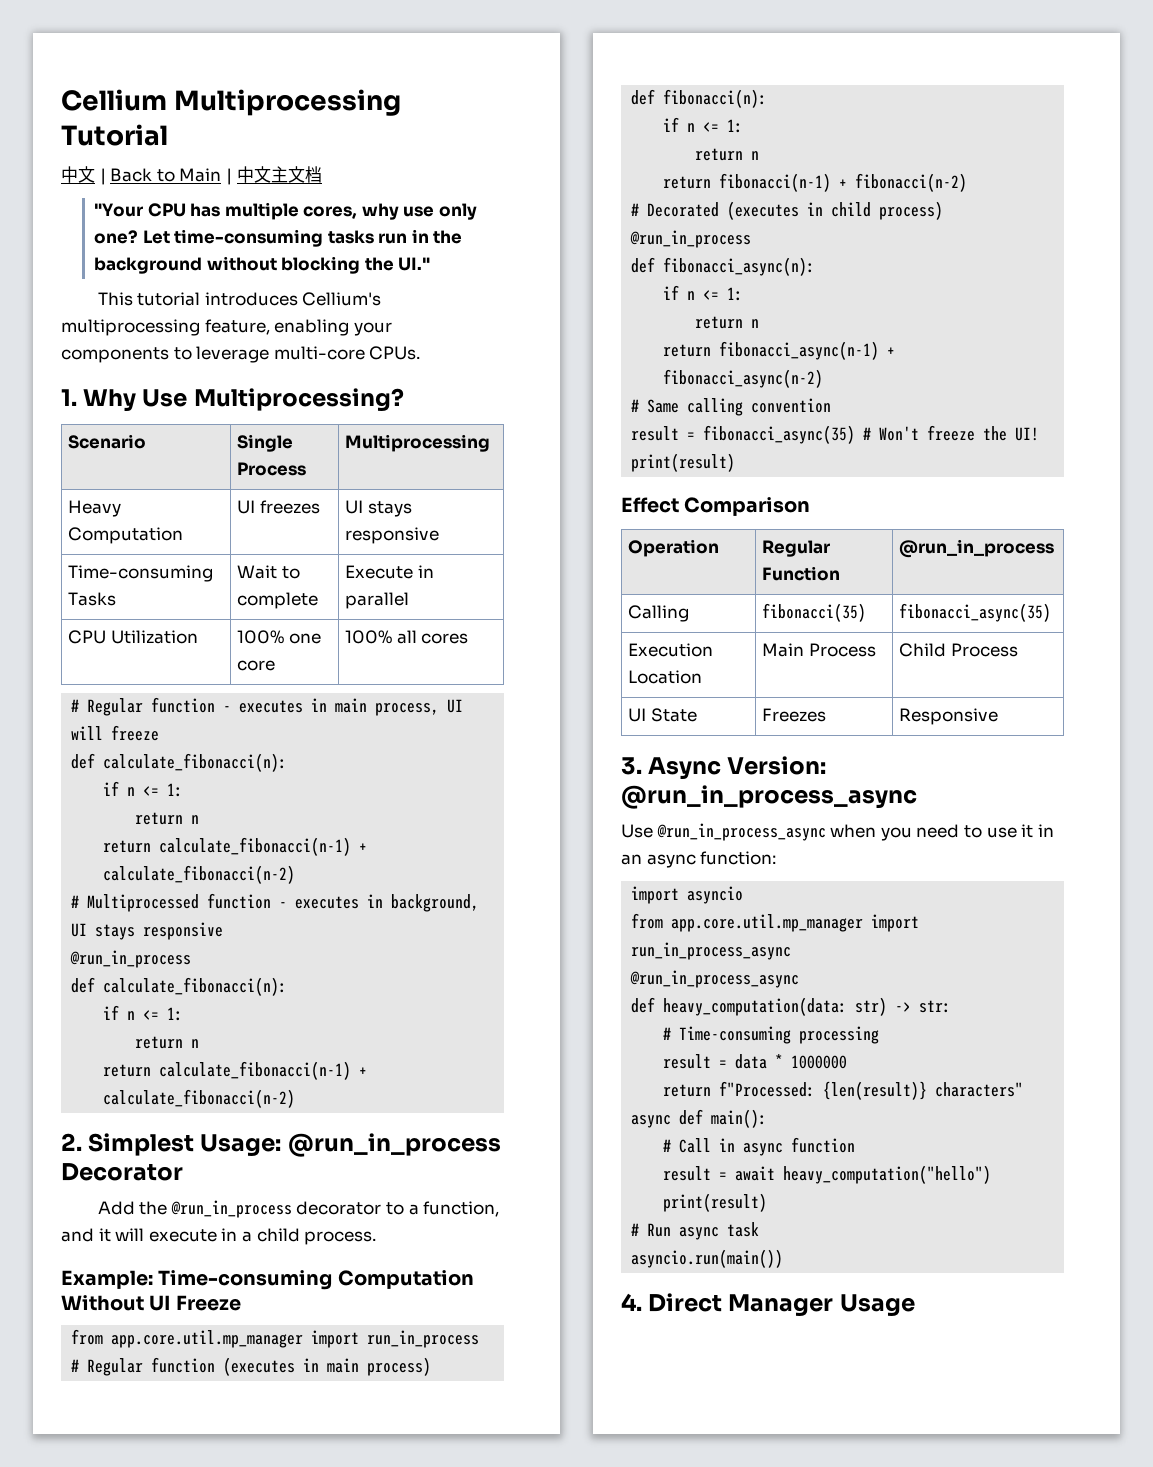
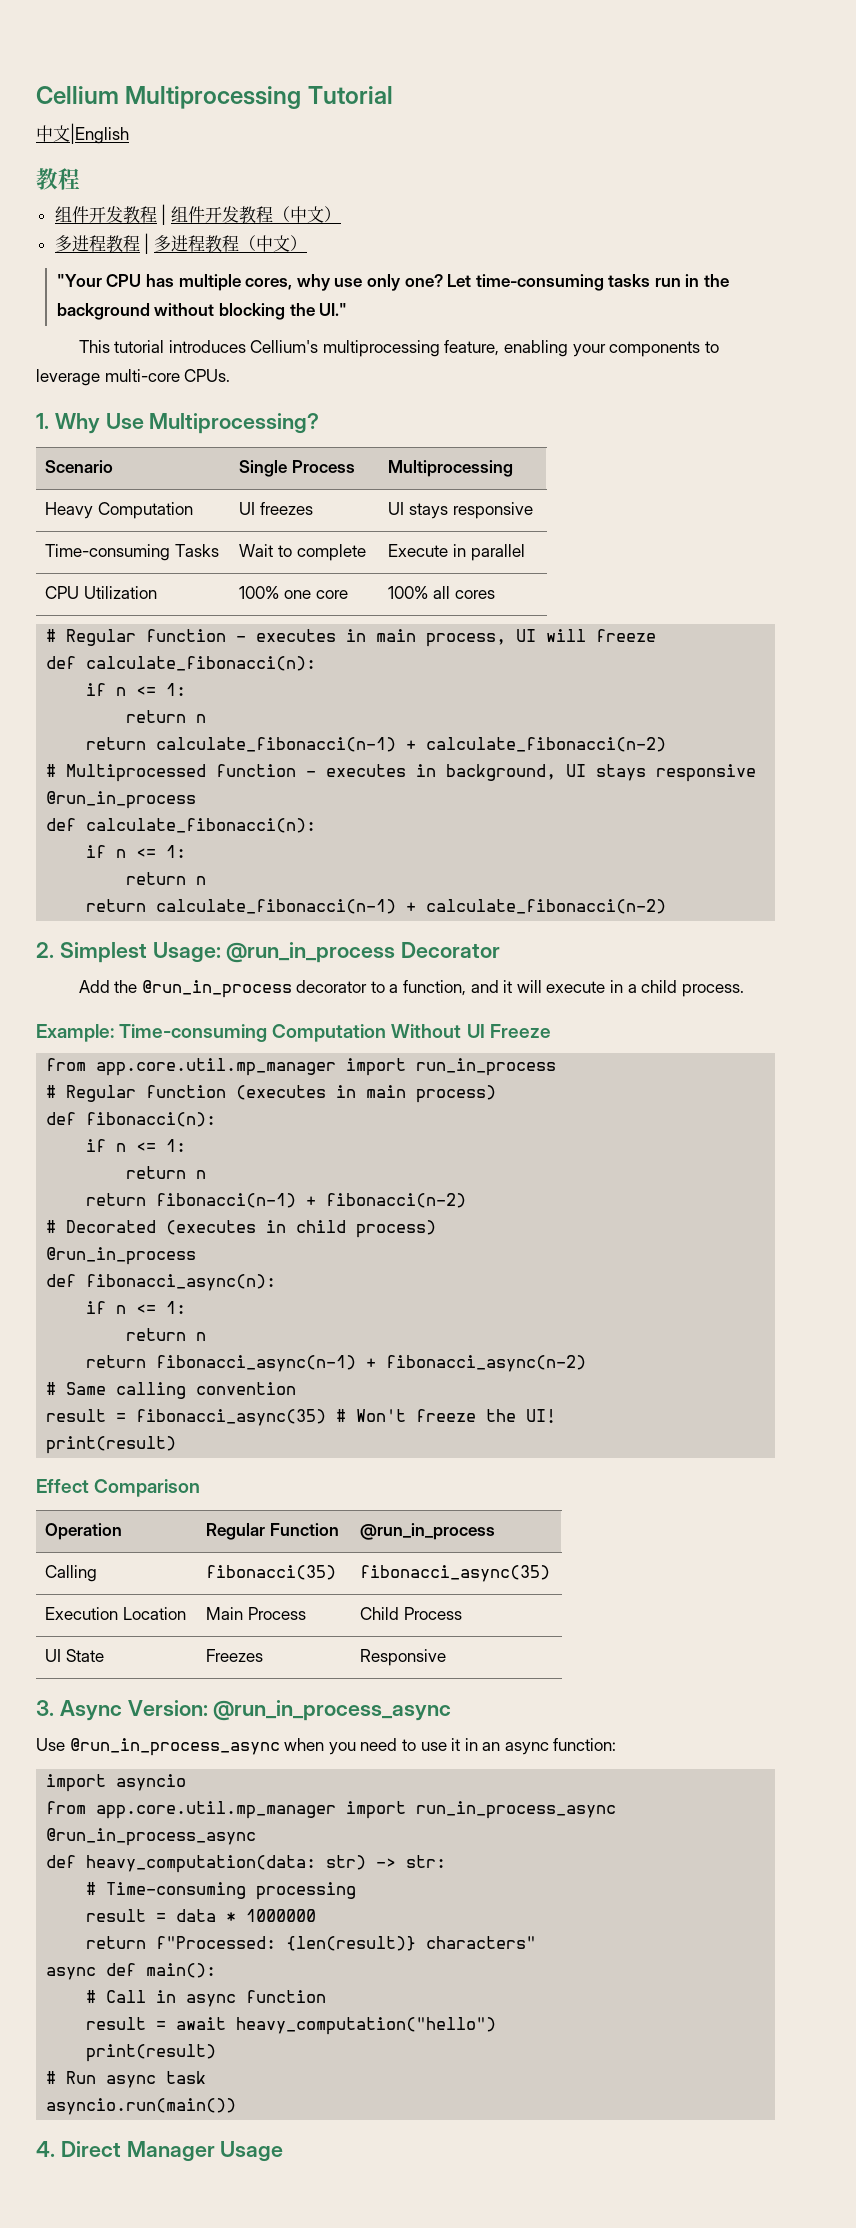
[99,166,322,185] | Back to Main | 中文主文档 -> [70,123,129,144] [36,168,80,190] [54,204,341,225] [54,233,307,254] |English // 教程 // 组件开发教程 | 组件开发教程（中文） // 多进程教程 | 多进程教程（中文）

